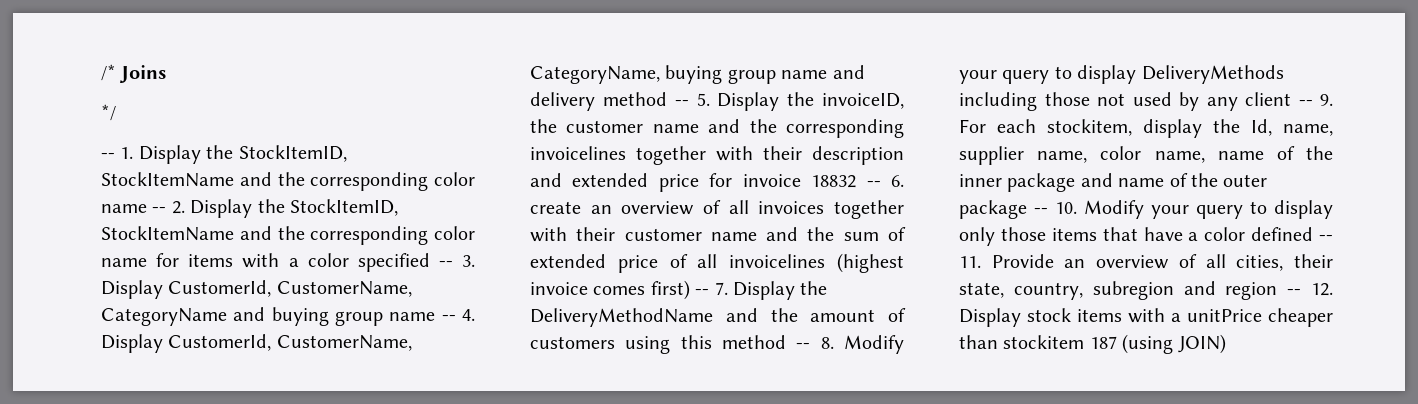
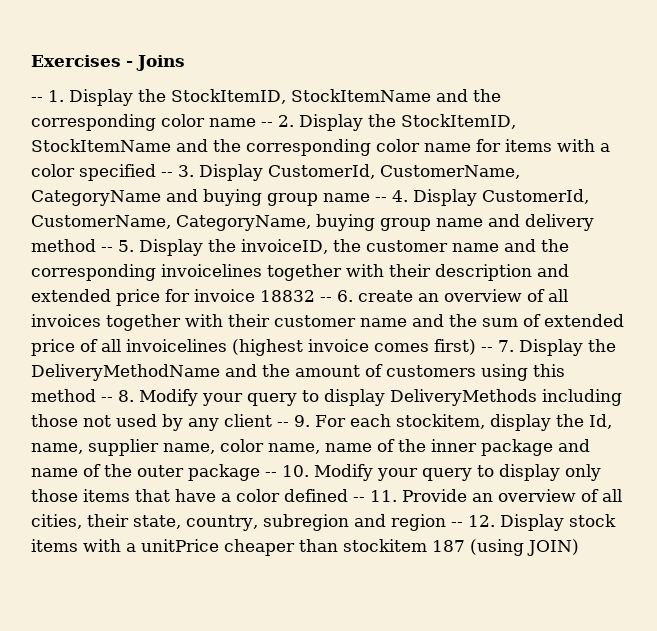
[101,64,116,81] /* -> [31,55,133,67] Exercises -
[101,104,116,121] // */ -> (185, 63) none

